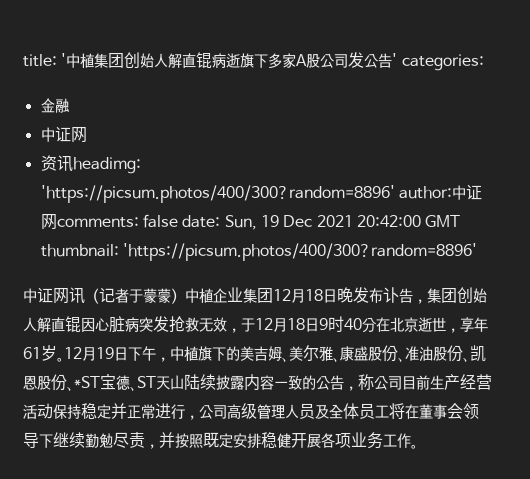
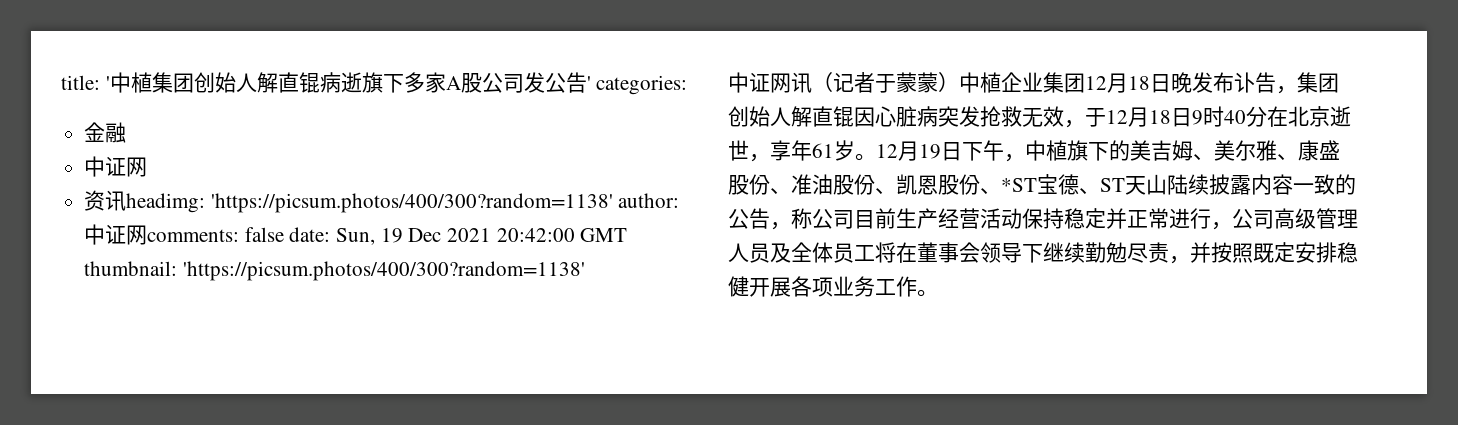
[40,185,395,203] 'https://picsum.photos/400/300?random=8896' -> [210,193,613,213] 'https://picsum.photos/400/300?random=1138'
[122,243,477,261] 'https://picsum.photos/400/300?random=8896' -> [182,261,585,281] 'https://picsum.photos/400/300?random=1138'

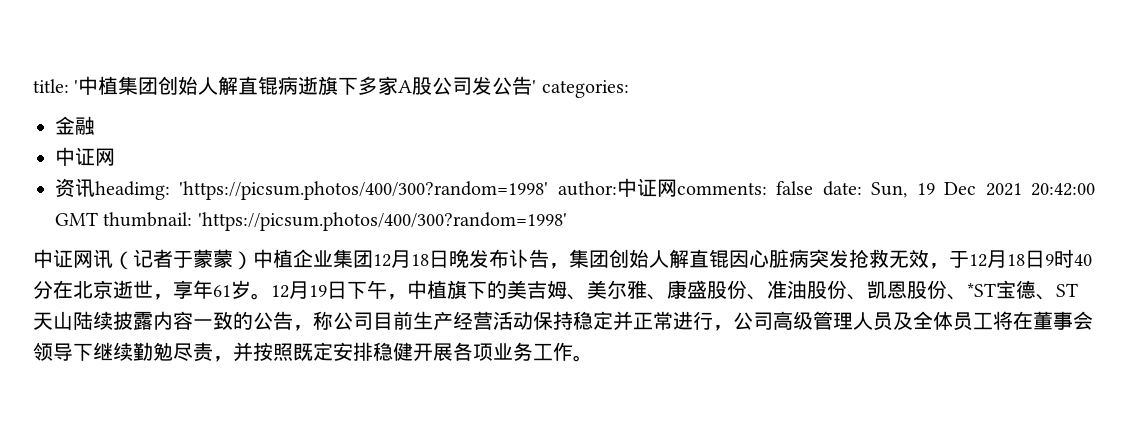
[210,193,613,213] 'https://picsum.photos/400/300?random=1138' -> [179,181,549,200] 'https://picsum.photos/400/300?random=1998'
[182,261,585,281] 'https://picsum.photos/400/300?random=1138' -> [197,212,567,231] 'https://picsum.photos/400/300?random=1998'

